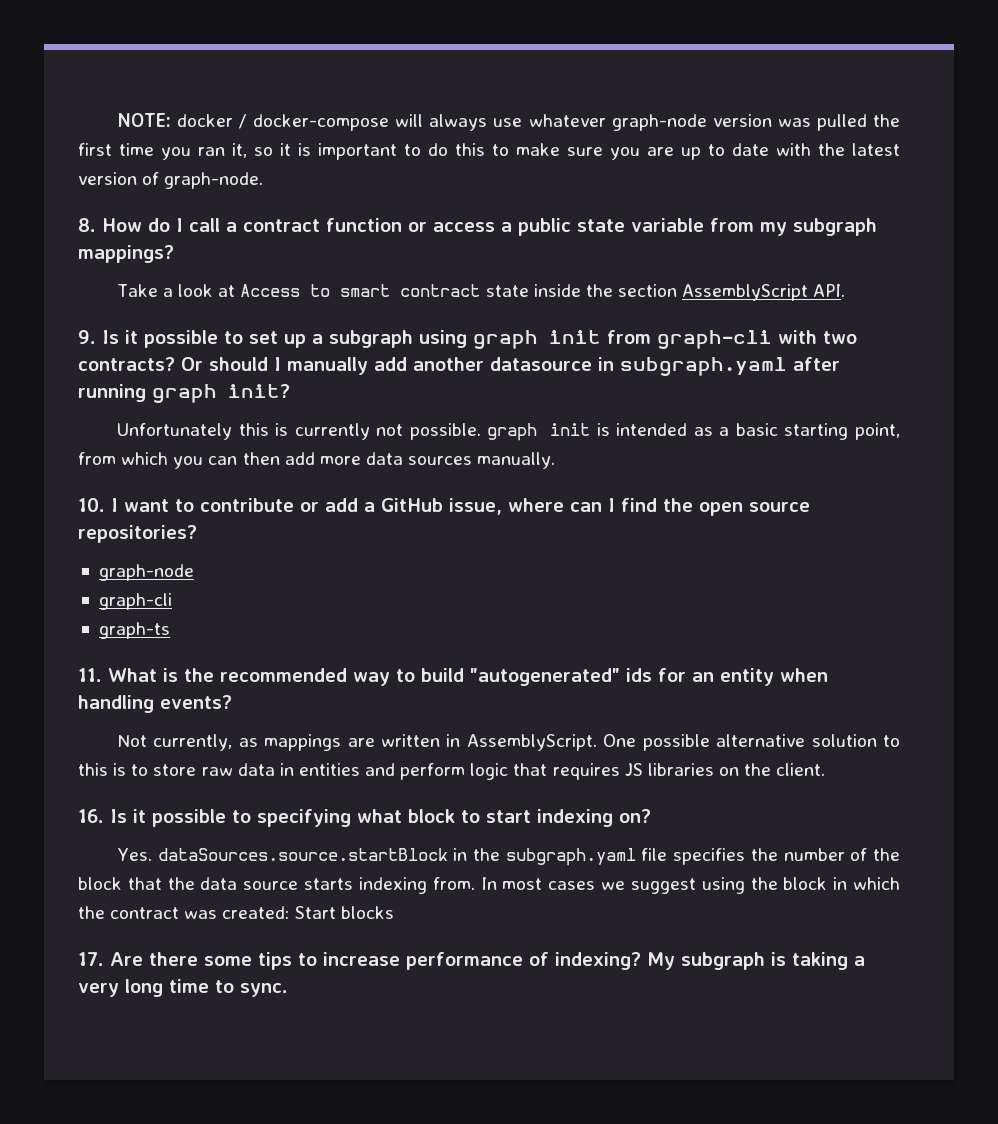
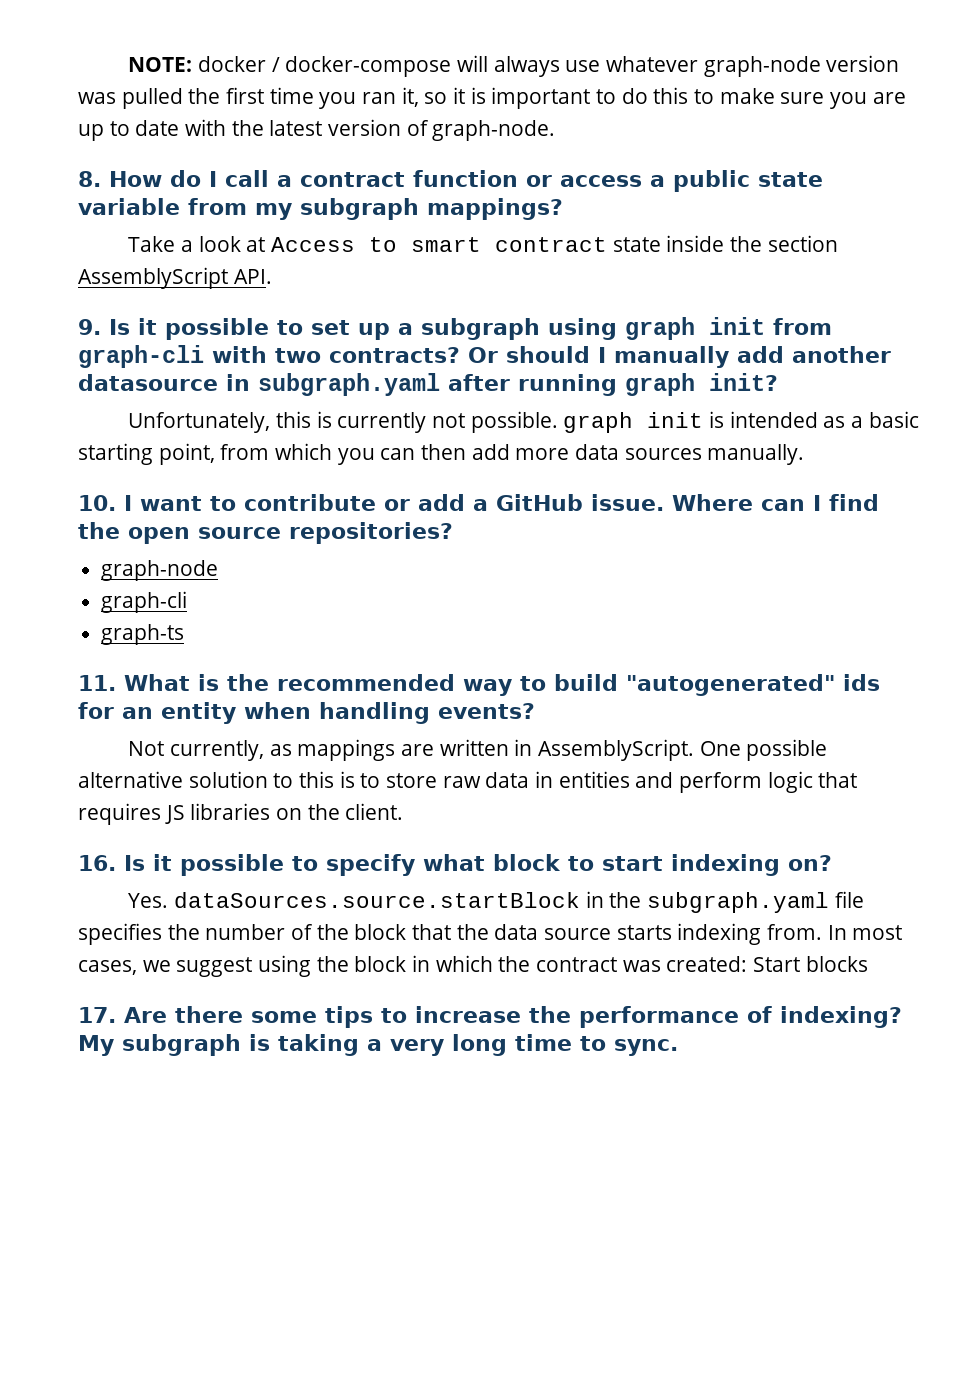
[116,423,232,440] Unfortunately -> [128,412,271,433] Unfortunately,
[449,498,564,515] issue, where -> [591,494,753,511] issue. Where
[257,809,351,827] specifying -> [326,854,415,876] specify
[548,881,596,890] cases -> [78,960,137,975] cases,
(400, 959) none -> [529,1006,571,1023] the

